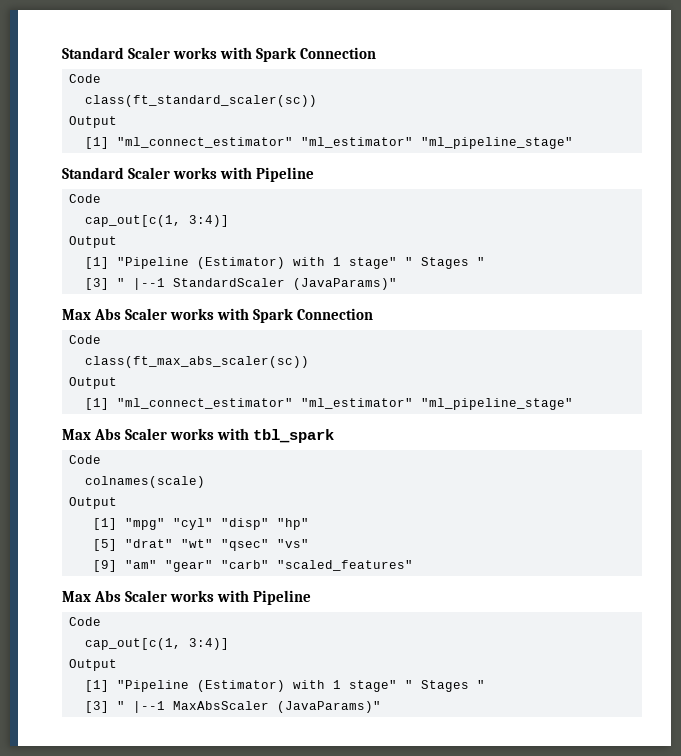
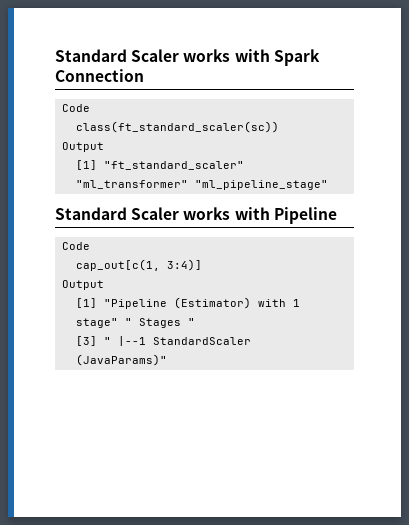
[117,137,414,148] "ml_connect_estimator" "ml_estimator" -> [103,161,244,170] [75,180,188,189] "ft_standard_scaler" "ml_transformer"
[62,308,374,323] [69,335,102,344] [85,356,310,368] [69,377,118,389] [85,398,574,410] [62,428,335,443] [69,455,102,464] [85,476,206,488] [69,497,118,509] [93,518,310,530] [93,539,310,551] [93,560,414,572] [62,590,312,605] [69,617,102,626] [85,638,230,650] [69,659,118,671] [85,680,486,692] [85,701,382,713] // Max Abs Scaler works with Spark Connection // Code // class(ft_max_abs_scaler(sc)) // Output // [1] "ml_connect_estimator" "ml_estimator" "ml_pipeline_stage" // Max Abs Scaler works with tbl_spark // Code // colnames(scale) // Output // [1] "mpg" "cyl" "disp" "hp" // [5] "drat" "wt" "qsec" "vs" // [9] "am" "gear" "carb" "scaled_features" // Max Abs Scaler works with Pipeline // Code // cap_out[c(1, 3:4)] // Output // [1] "Pipeline (Estimator) with 1 stage" " Stages " // [3] " |--1 MaxAbsScaler (JavaParams)" -> (167, 360) none

